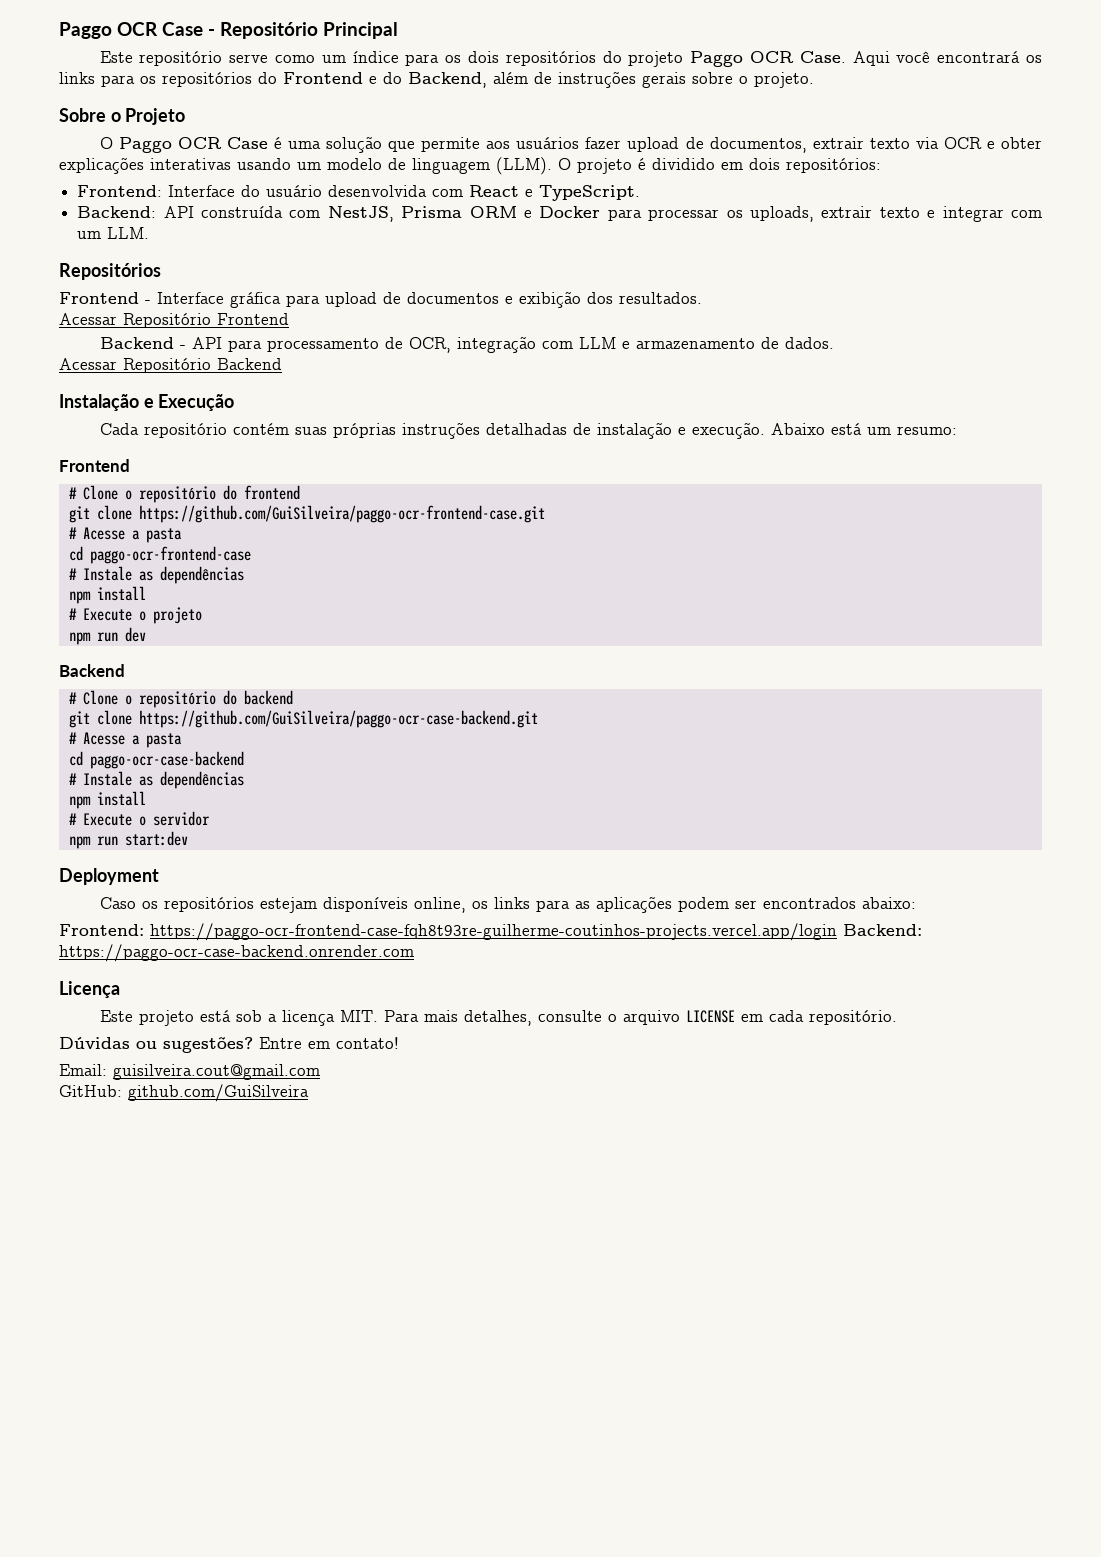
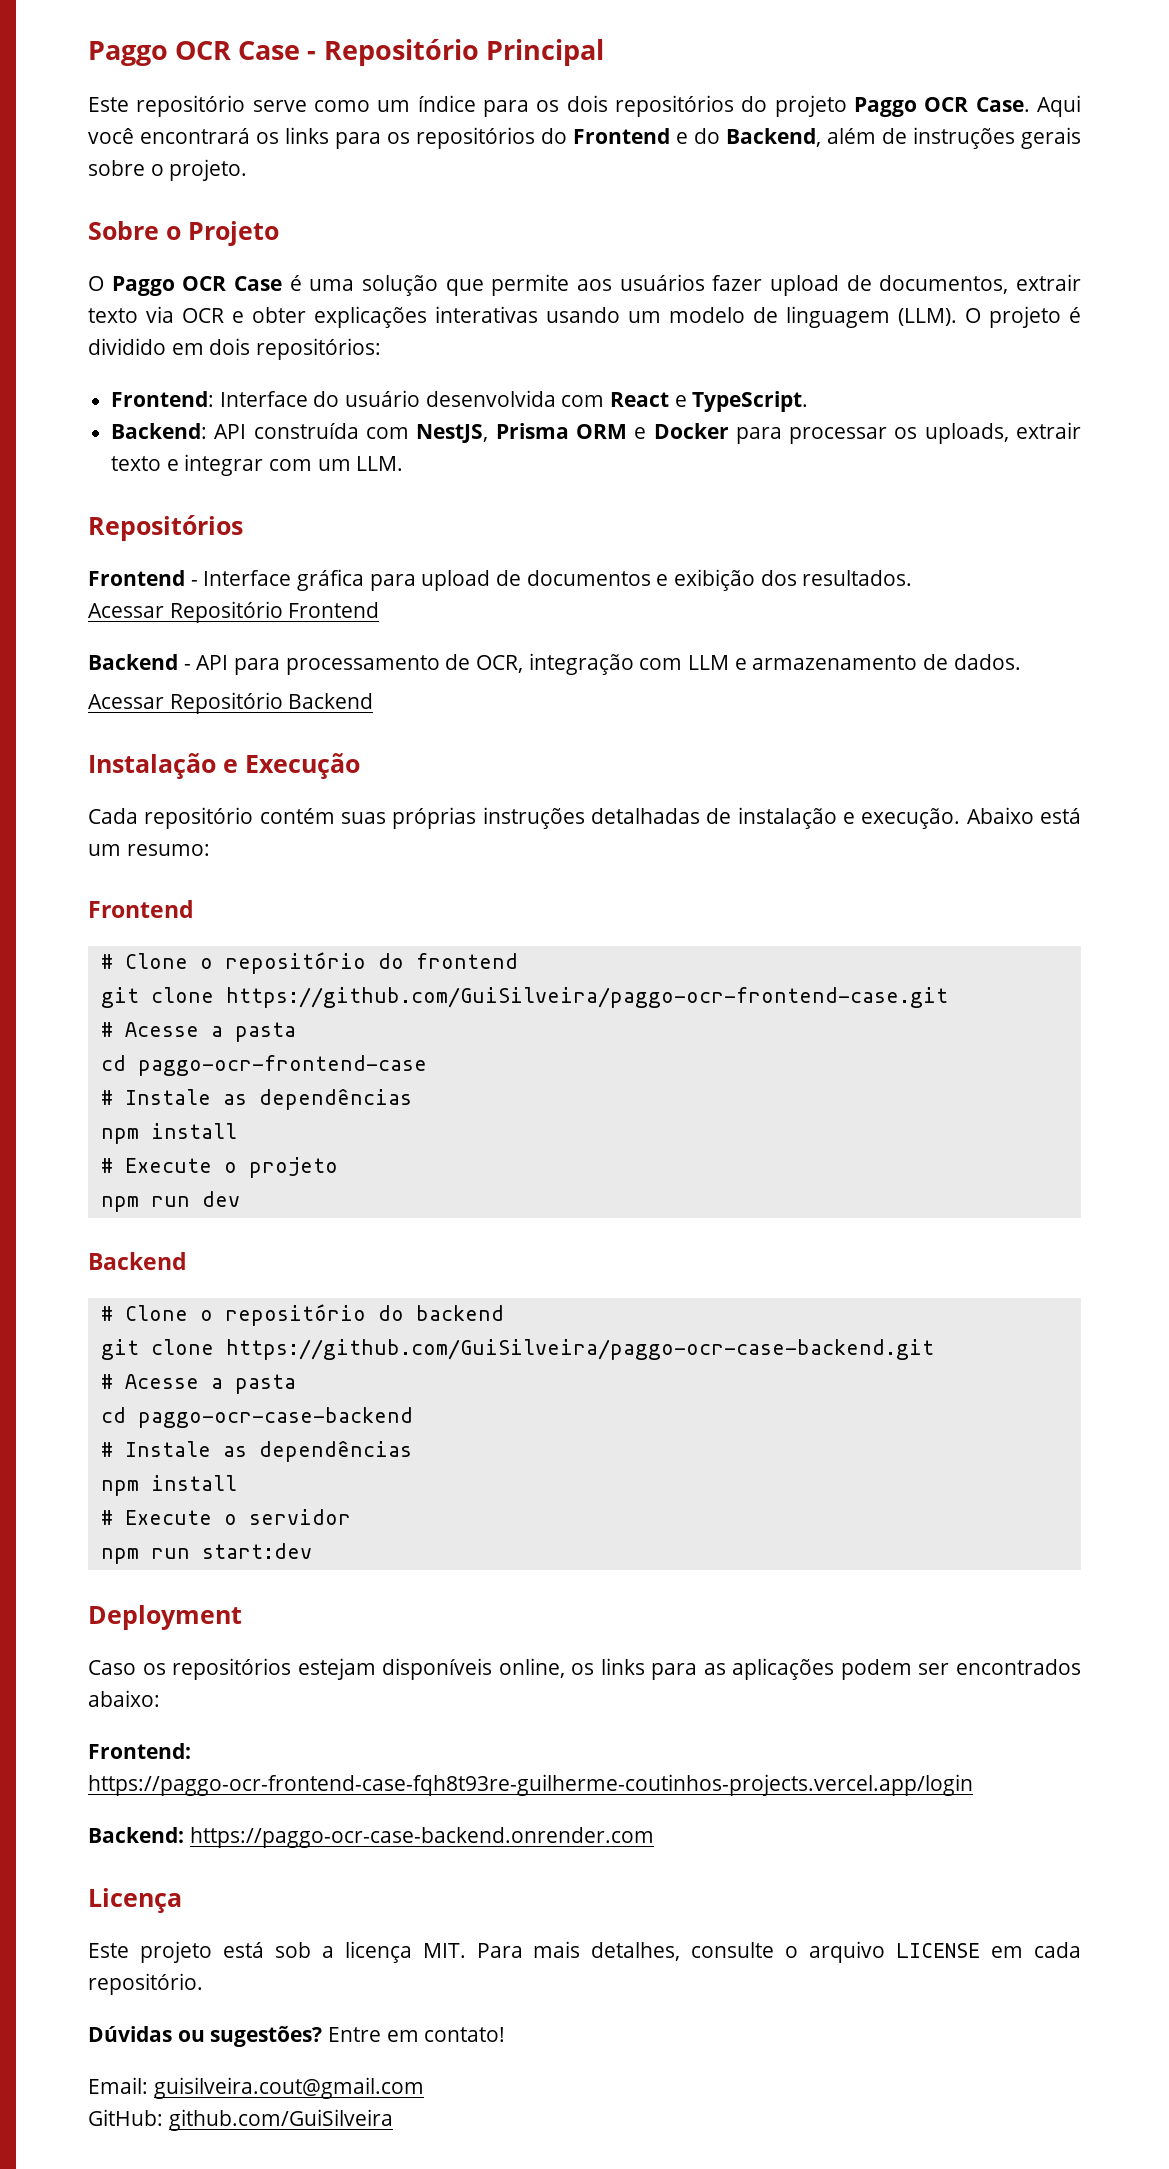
(837, 932) none -> (973, 1785) //

